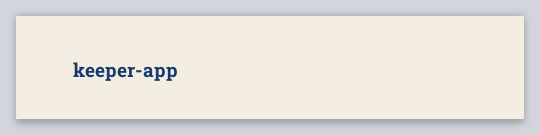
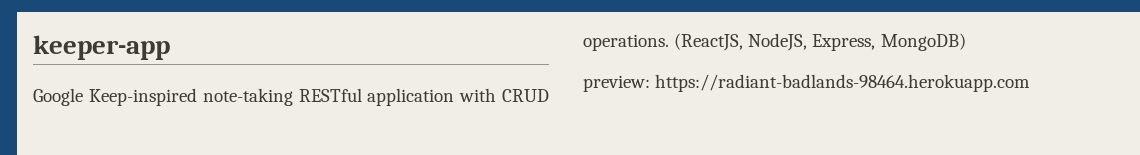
(178, 71) none -> [33,88,549,106] [583,33,966,51] [583,74,1031,92] // Google Keep-inspired note-taking RESTful application with CRUD operations. (ReactJS, NodeJS, Express, MongoDB) // preview: https://radiant-badlands-98464.herokuapp.com

